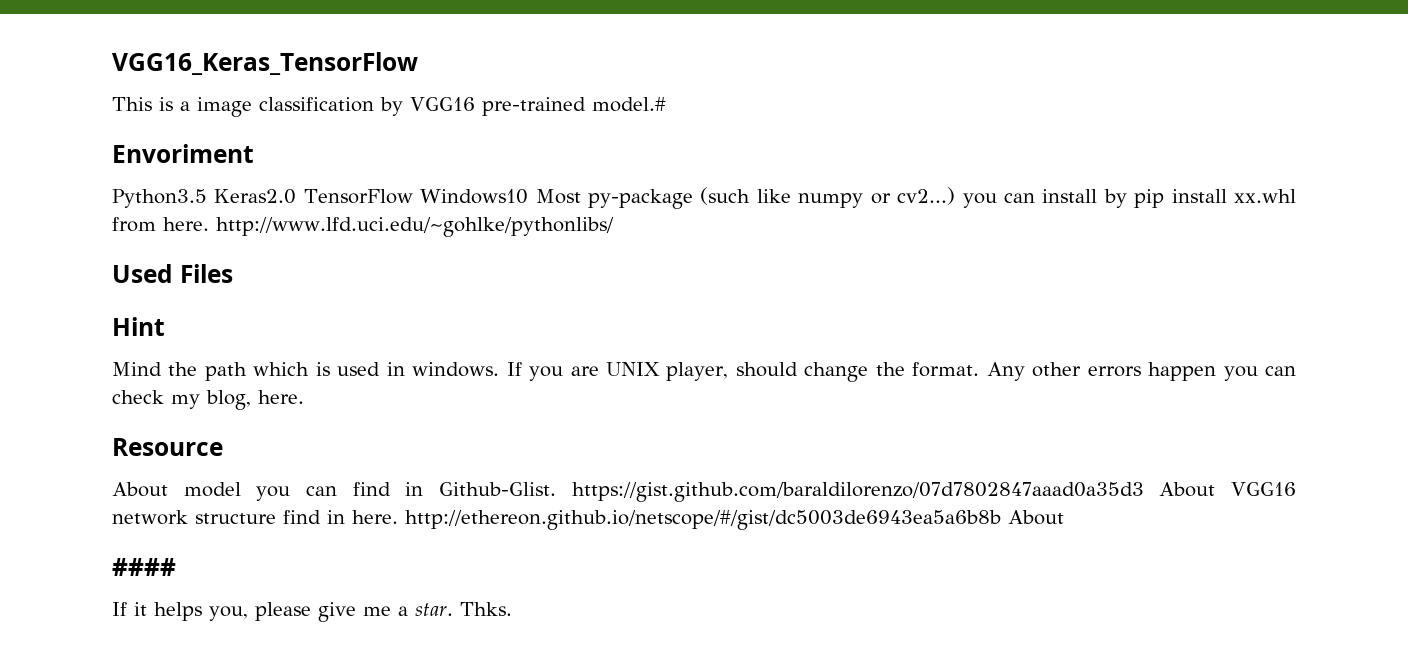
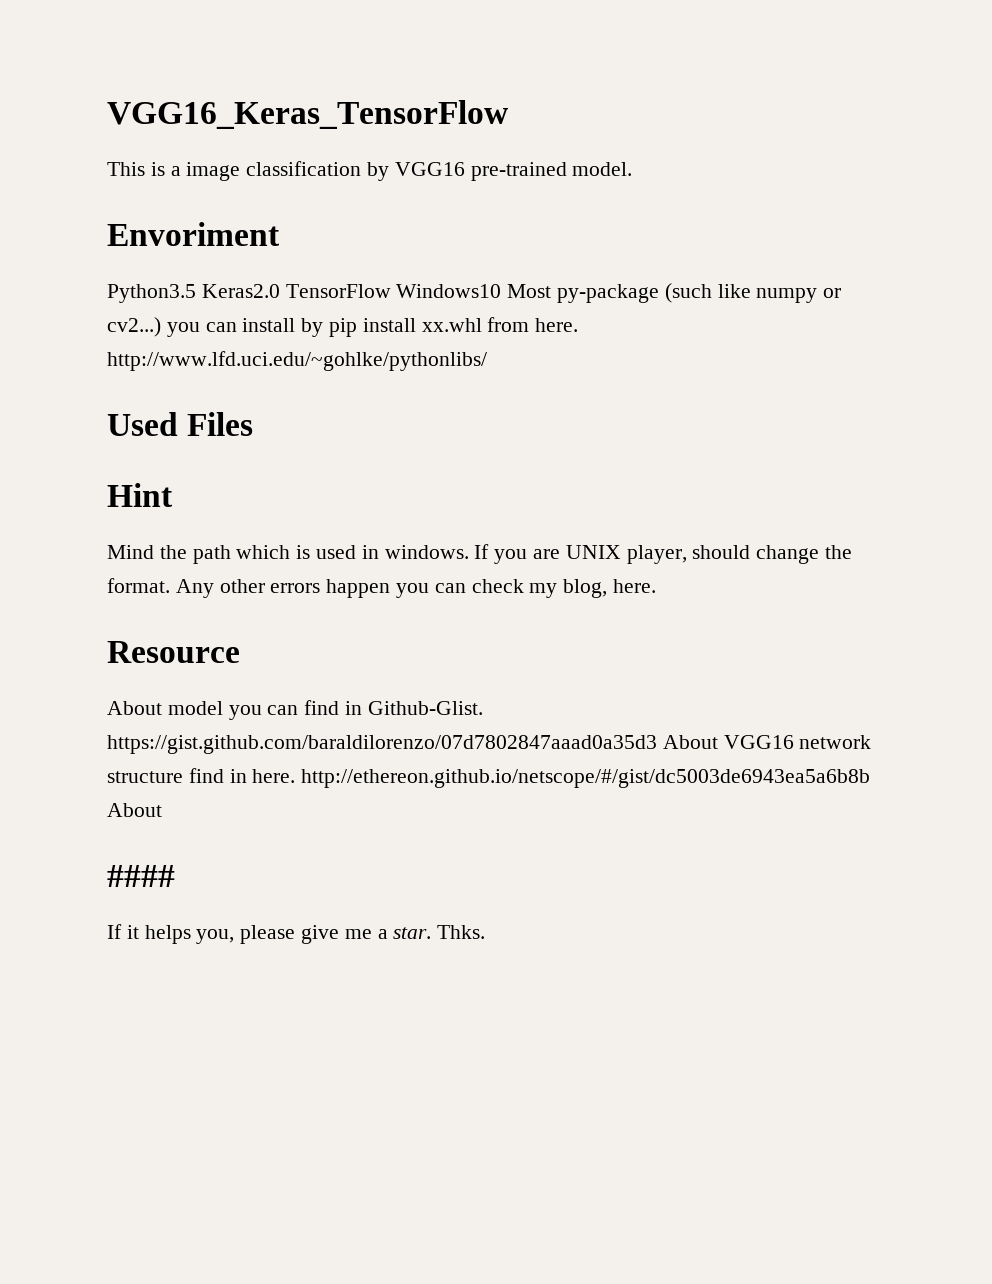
[591,97,666,112] model.# -> [572,162,633,176] model.

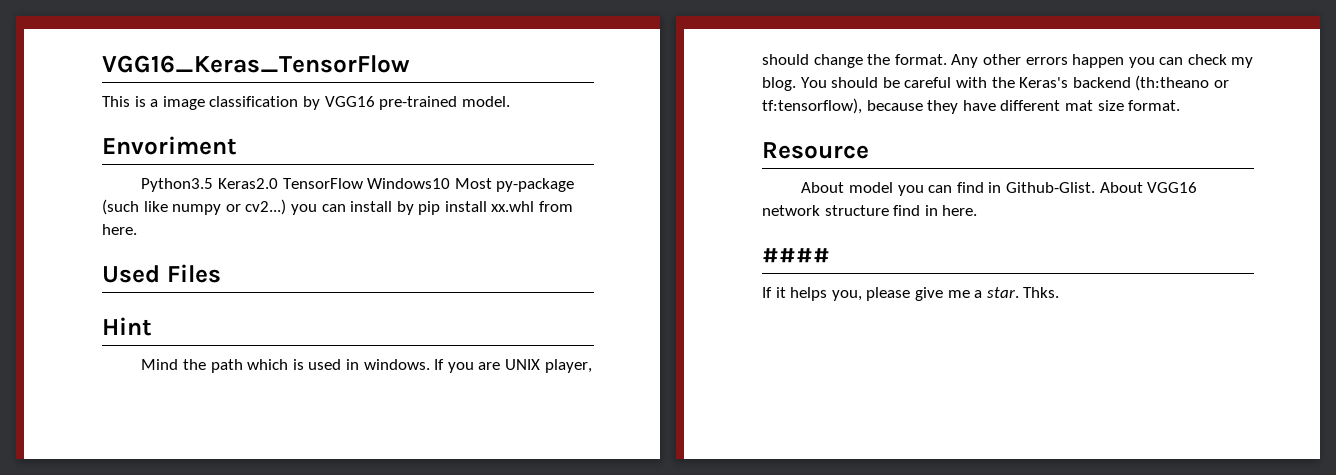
[107,351,487,371] http://www.lfd.uci.edu/~gohlke/pythonlibs/ -> (137, 229) none
[563,579,657,598] blog, here. -> [762,75,1229,91] [762,98,1181,114] blog. You should be careful with the Keras's backend (th:theano or tf:tensorflow), because they have different mat size format.
[107,735,657,754] https://gist.github.com/baraldilorenzo/07d7802847aaad0a35d3 -> (1095, 187) none
[301,769,871,788] [107,803,162,817] http://ethereon.github.io/netscope/#/gist/dc5003de6943ea5a6b8b About -> (978, 210) none

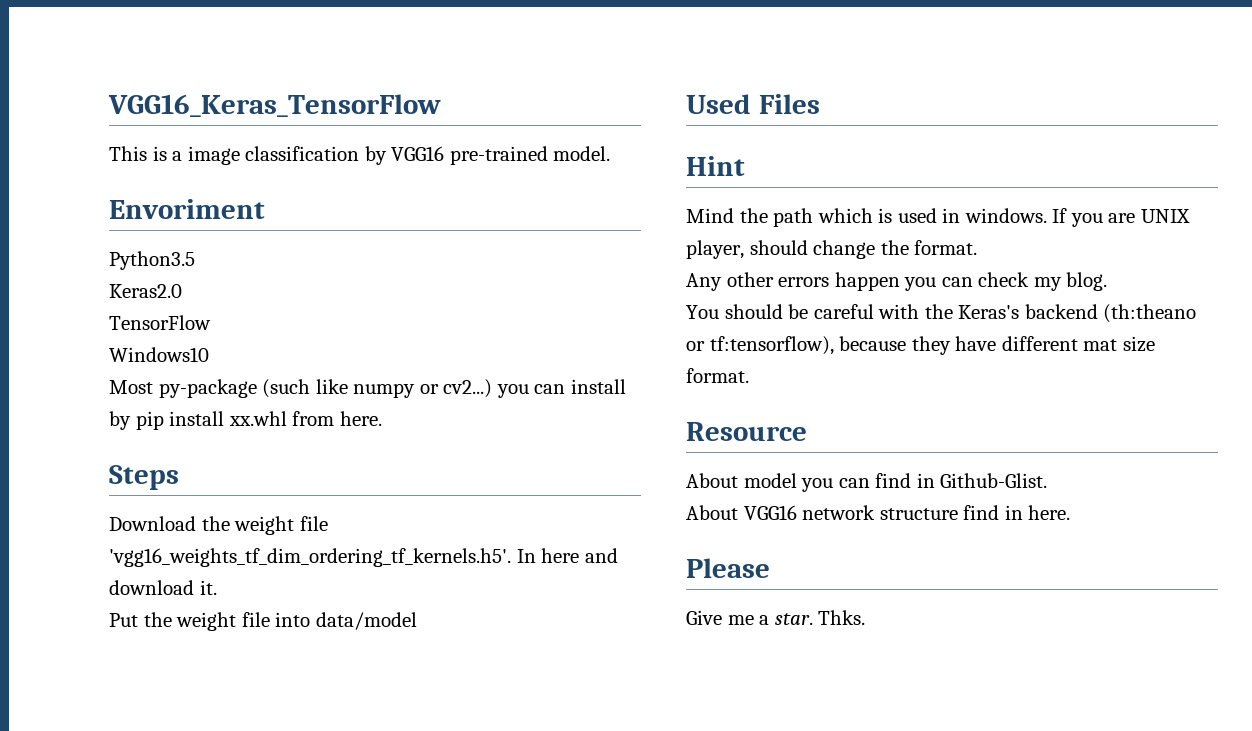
(214, 185) none -> (195, 260) //
(279, 183) none -> (182, 291) //
(363, 183) none -> (211, 322) //
(451, 183) none -> (209, 354) //
(137, 229) none -> [109,465,179,490] [109,516,328,535] [109,548,618,567] [109,580,217,595] [109,612,417,631] // Steps // Download the weight file 'vgg16_weights_tf_dim_ordering_tf_kernels.h5'. In here and download it. // Put the weight file into data/model
(947, 59) none -> (978, 247) //
(796, 84) none -> (1108, 281) //
(1095, 187) none -> (1048, 480) //
[762,248,830,263] [762,287,943,301] #### // If it helps you, please give -> [686,558,770,578] [686,610,722,625] Please // Give

